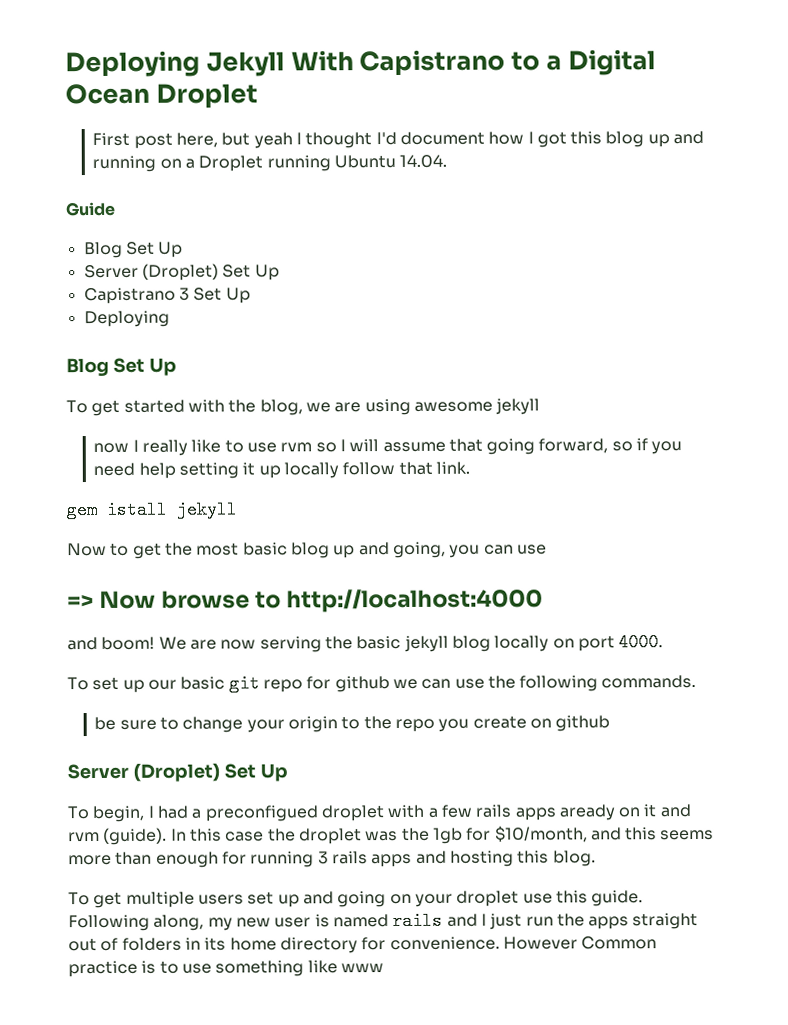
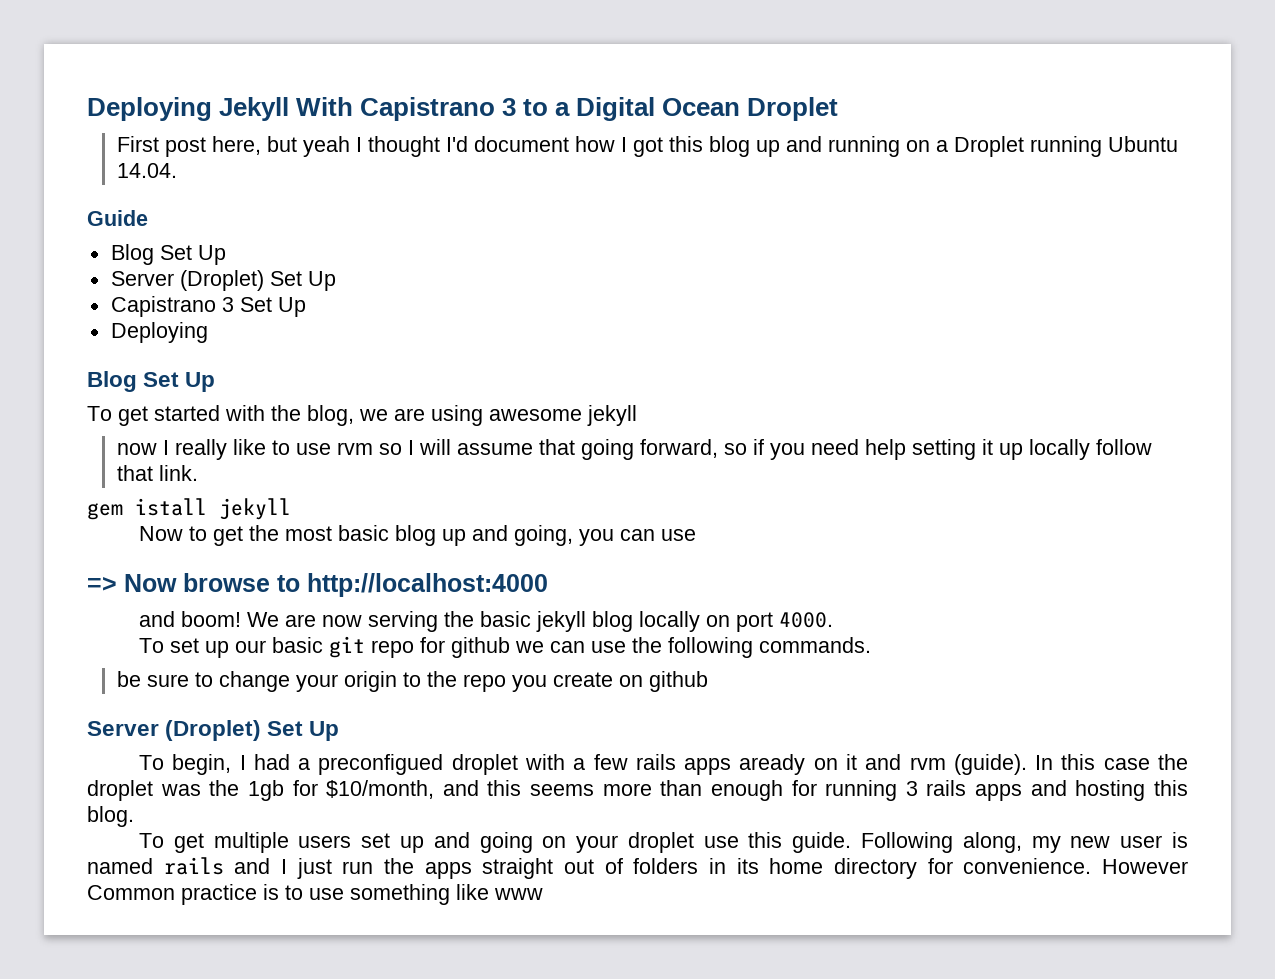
(506, 62) none -> [502,98,517,116] 3

